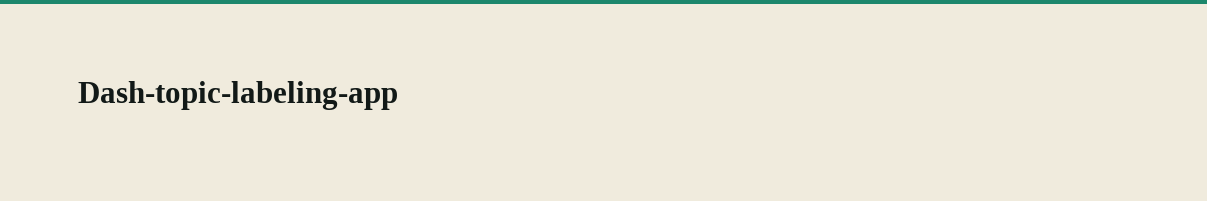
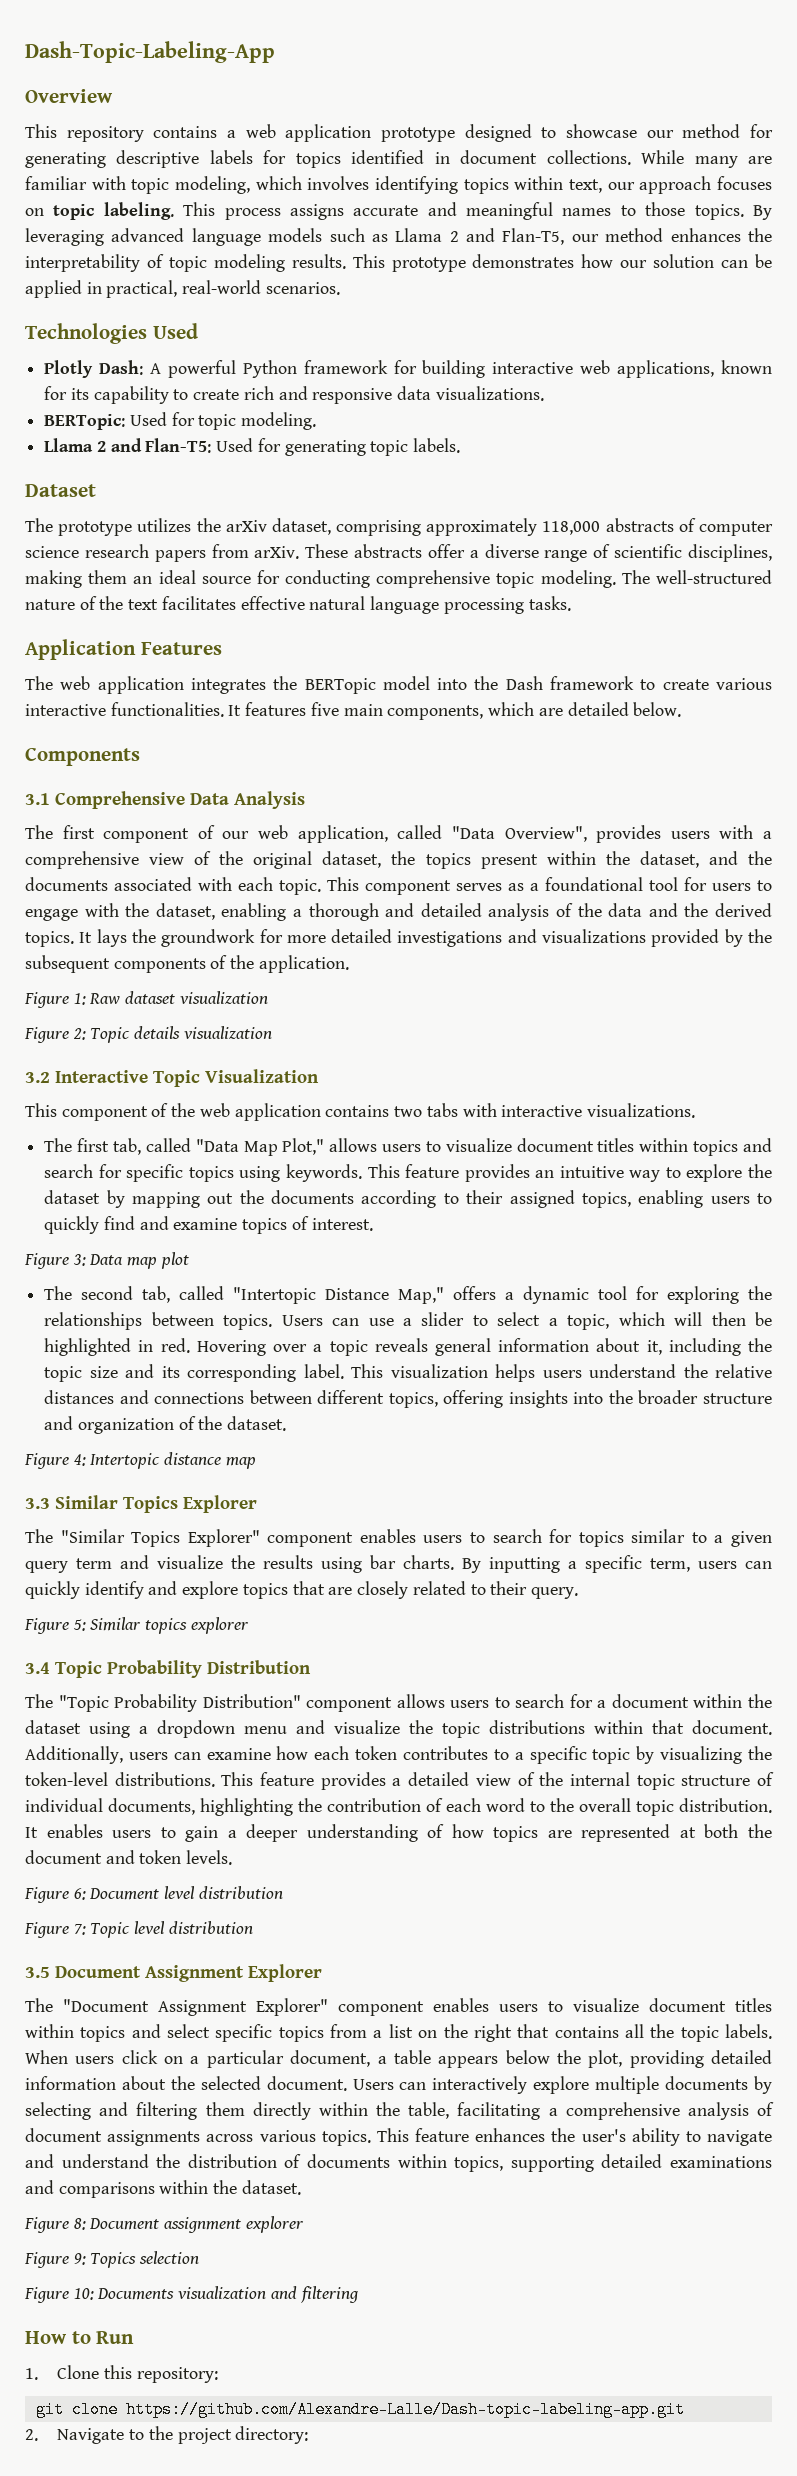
[78,81,398,110] Dash-topic-labeling-app -> [25,41,275,63] [25,89,113,103] [25,124,773,142] [25,150,772,168] [25,176,772,194] [25,202,772,220] [25,228,773,246] [25,254,772,272] [25,280,340,298] [25,323,198,344] [44,360,772,378] [44,386,544,404] [44,412,317,430] [44,438,461,456] [25,484,96,497] [25,518,773,536] [25,544,772,562] [25,570,772,588] [25,596,571,614] [25,639,222,660] [25,676,772,694] [25,702,682,720] [25,748,140,766] [25,791,306,809] [25,825,773,843] [25,851,773,869] [25,877,772,895] [25,903,773,921] [25,929,772,947] [25,955,349,973] [24,991,268,1008] [24,1026,272,1043] [25,1069,320,1087] [25,1103,695,1121] [44,1138,773,1156] [44,1164,773,1182] [44,1190,773,1208] [44,1216,373,1234] [24,1252,189,1269] [44,1286,773,1304] [44,1312,773,1330] [44,1338,772,1356] [44,1364,772,1382] [44,1390,772,1408] [44,1416,287,1434] [24,1452,256,1469] [25,1495,258,1513] [25,1529,772,1547] [25,1555,772,1573] [25,1581,578,1599] [24,1617,249,1634] [25,1660,312,1678] [25,1694,773,1712] [25,1720,772,1738] [25,1746,772,1764] [25,1772,775,1790] [25,1798,772,1816] [25,1824,772,1842] [25,1850,233,1865] [24,1886,283,1903] [24,1921,253,1938] [25,1964,323,1982] [25,1998,772,2016] [25,2024,773,2042] [25,2050,772,2068] [25,2076,772,2094] [25,2102,774,2120] [25,2128,772,2146] [25,2154,773,2172] [25,2180,301,2198] [24,2216,304,2233] [24,2251,200,2268] [24,2286,358,2303] [25,2331,135,2344] [25,2365,218,2383] [35,2401,685,2418] [25,2426,309,2444] Dash-Topic-Labeling-App // Overview // This repository contains a web application prototype designed to showcase our method for generating descriptive labels for topics identified in document collections. While many are familiar with topic modeling, which involves identifying topics within text, our approach focuses on topic labeling. This process assigns accurate and meaningful names to those topics. By leveraging advanced language models such as Llama 2 and Flan-T5, our method enhances the interpretability of topic modeling results. This prototype demonstrates how our solution can be applied in practical, real-world scenarios. // Technologies Used // Plotly Dash: A powerful Python framework for building interactive web applications, known for its capability to create rich and responsive data visualizations. // BERTopic: Used for topic modeling. // Llama 2 and Flan-T5: Used for generating topic labels. // Dataset // The prototype utilizes the arXiv dataset, comprising approximately 118,000 abstracts of computer science research papers from arXiv. These abstracts offer a diverse range of scientific disciplines, making them an ideal source for conducting comprehensive topic modeling. The well-structured nature of the text facilitates effective natural language processing tasks. // Application Features // The web application integrates the BERTopic model into the Dash framework to create various interactive functionalities. It features five main components, which are detailed below. // Components // 3.1 Comprehensive Data Analysis // The first component of our web application, called "Data Overview", provides users with a comprehensive view of the original dataset, the topics present within the dataset, and the documents associated with each topic. This component serves as a foundational tool for users to engage with the dataset, enabling a thorough and detailed analysis of the data and the derived topics. It lays the groundwork for more detailed investigations and visualizations provided by the subsequent components of the application. // Figure 1: Raw dataset visualization // Figure 2: Topic details visualization // 3.2 Interactive Topic Visualization // This component of the web application contains two tabs with interactive visualizations. // The first tab, called "Data Map Plot," allows users to visualize document titles within topics and search for specific topics using keywords. This feature provides an intuitive way to explore the dataset by mapping out the documents according to their assigned topics, enabling users to quickly find and examine topics of interest. // Figure 3: Data map plot // The second tab, called "Intertopic Distance Map," offers a dynamic tool for exploring the relationships between topics. Users can use a slider to select a topic, which will then be highlighted in red. Hovering over a topic reveals general information about it, including the topic size and its corresponding label. This visualization helps users understand the relative distances and connections between different topics, offering insights into the broader structure and organization of the dataset. // Figure 4: Intertopic distance map // 3.3 Similar Topics Explorer // The "Similar Topics Explorer" component enables users to search for topics similar to a given query term and visualize the results using bar charts. By inputting a specific term, users can quickly identify and explore topics that are closely related to their query. // Figure 5: Similar topics explorer // 3.4 Topic Probability Distribution // The "Topic Probability Distribution" component allows users to search for a document within the dataset using a dropdown menu and visualize the topic distributions within that document. Additionally, users can examine how each token contributes to a specific topic by visualizing the token-level distributions. This feature provides a detailed view of the internal topic structure of individual documents, highlighting the contribution of each word to the overall topic distribution. It enables users to gain a deeper understanding of how topics are represented at both the document and token levels. // Figure 6: Document level distribution // Figure 7: Topic level distribution // 3.5 Document Assignment Explorer // The "Document Assignment Explorer" component enables users to visualize document titles within topics and select specific topics from a list on the right that contains all the topic labels. When users click on a particular document, a table appears below the plot, providing detailed information about the selected document. Users can interactively explore multiple documents by selecting and filtering them directly within the table, facilitating a comprehensive analysis of document assignments across various topics. This feature enhances the user's ability to navigate and understand the distribution of documents within topics, supporting detailed examinations and comparisons within the dataset. // Figure 8: Document assignment explorer // Figure 9: Topics selection // Figure 10: Documents visualization and filtering // How to Run // 1. Clone this repository: // git clone https://github.com/Alexandre-Lalle/Dash-topic-labeling-app.git // 2. Navigate to the project directory:

